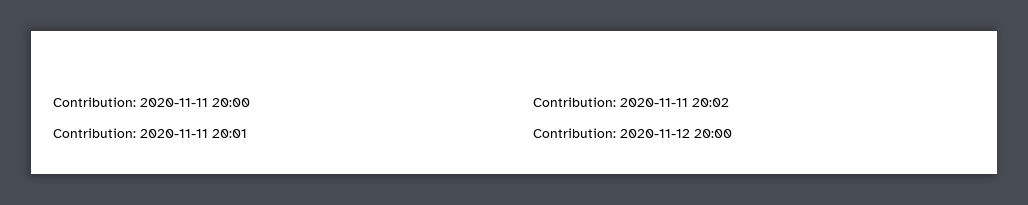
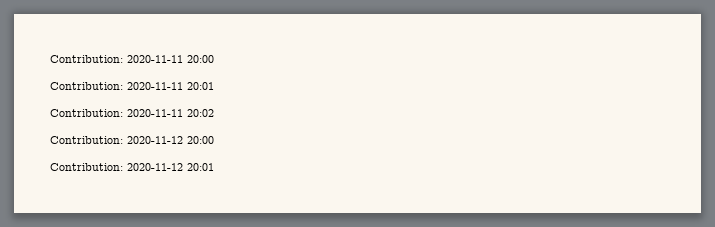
(732, 133) none -> [50,163,214,171] // Contribution: 2020-11-12 20:01

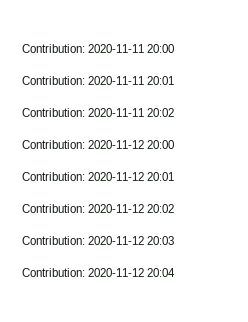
(214, 167) none -> [22,204,175,213] [22,236,175,245] [22,268,176,277] // Contribution: 2020-11-12 20:02 // Contribution: 2020-11-12 20:03 // Contribution: 2020-11-12 20:04

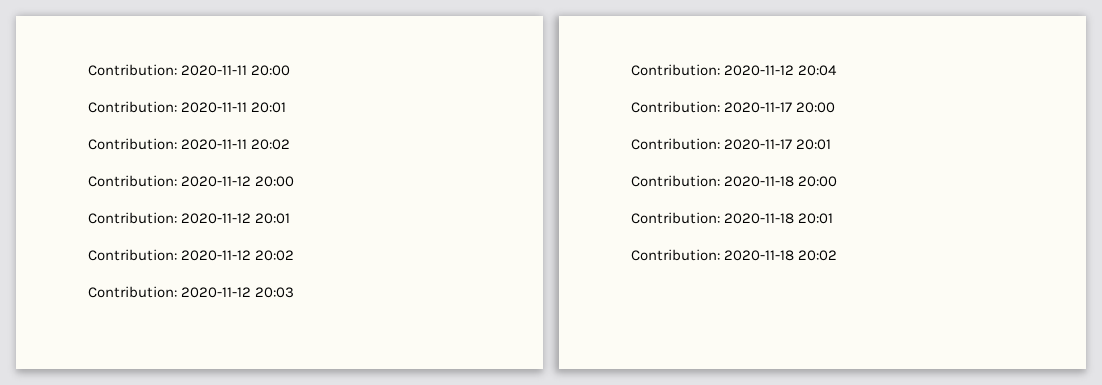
(176, 272) none -> [631,101,836,113] [631,138,832,150] [631,175,838,187] [631,212,834,224] [631,249,838,261] // Contribution: 2020-11-17 20:00 // Contribution: 2020-11-17 20:01 // Contribution: 2020-11-18 20:00 // Contribution: 2020-11-18 20:01 // Contribution: 2020-11-18 20:02

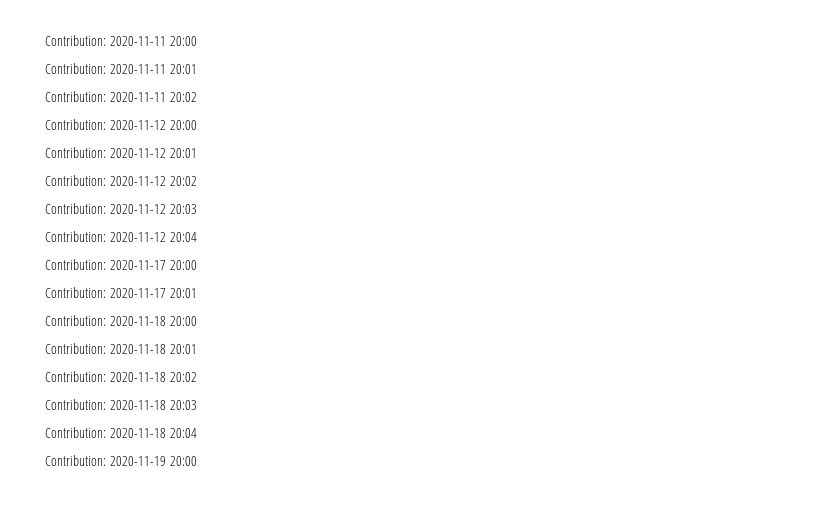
(838, 255) none -> [45,399,197,410] [45,427,197,438] [45,455,197,466] // Contribution: 2020-11-18 20:03 // Contribution: 2020-11-18 20:04 // Contribution: 2020-11-19 20:00

